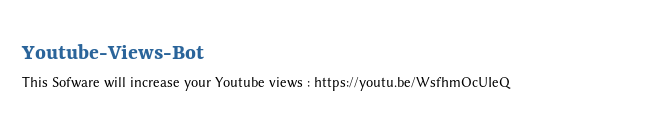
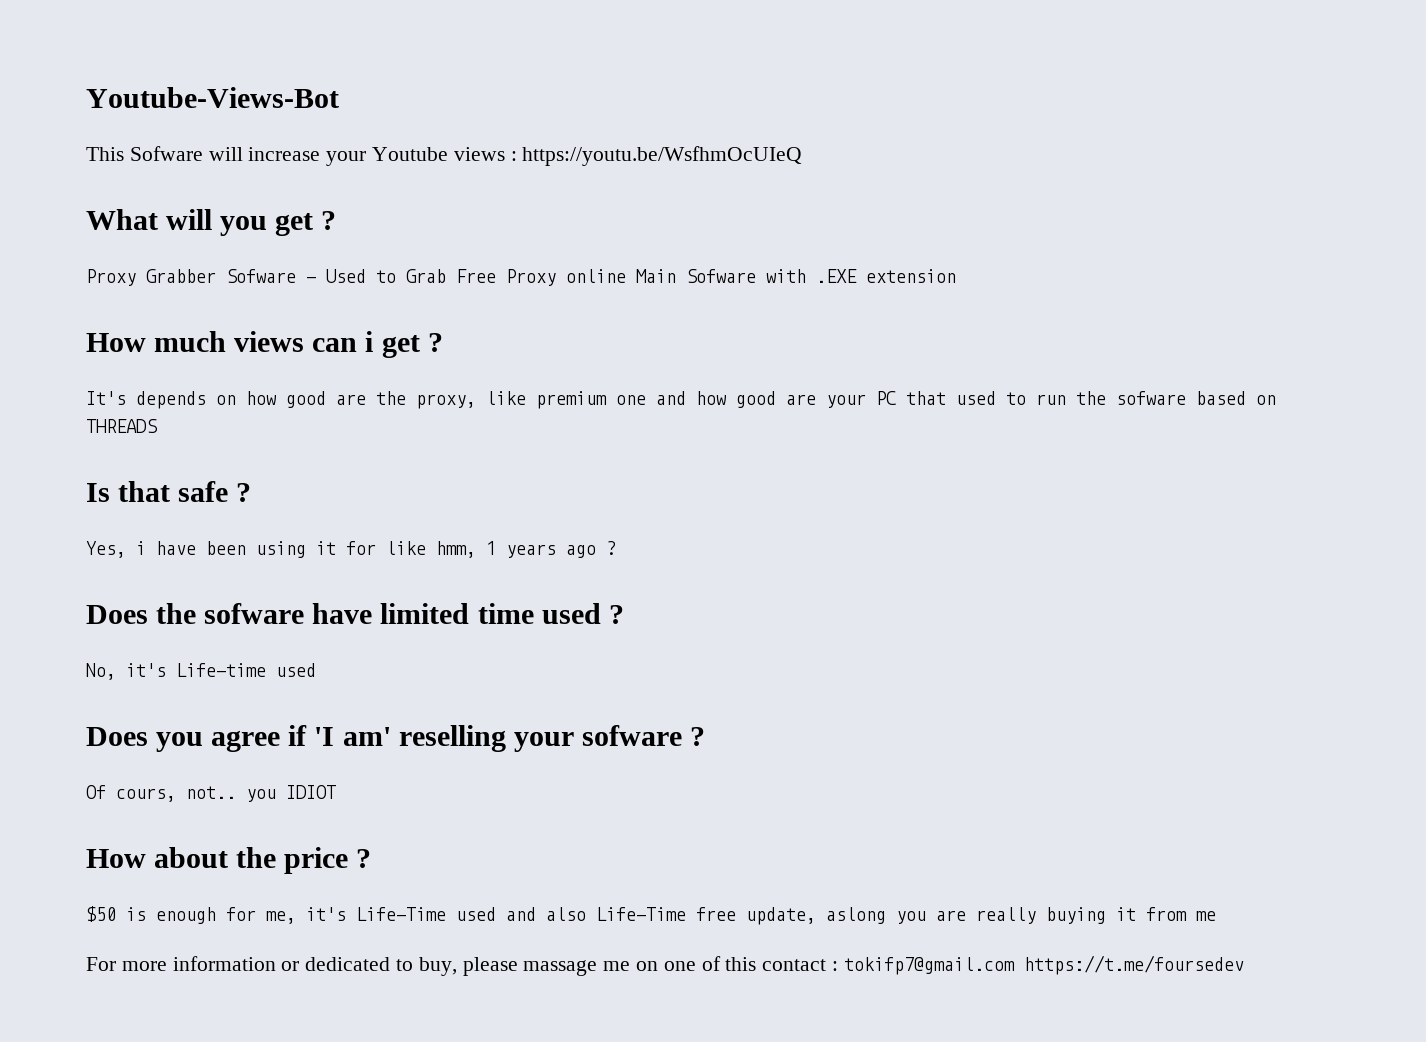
(511, 84) none -> [86,209,337,236] [86,269,956,286] [86,331,443,358] [86,391,1276,409] [86,419,158,433] [86,481,252,502] [86,541,616,558] [86,603,624,624] [86,663,316,680] [86,725,705,752] [86,785,336,802] [86,847,372,874] [86,906,1216,925] [86,955,1244,976] // What will you get ? // Proxy Grabber Sofware - Used to Grab Free Proxy online Main Sofware with .EXE extension // How much views can i get ? // It's depends on how good are the proxy, like premium one and how good are your PC that used to run the sofware based on THREADS // Is that safe ? // Yes, i have been using it for like hmm, 1 years ago ? // Does the sofware have limited time used ? // No, it's Life-time used // Does you agree if 'I am' reselling your sofware ? // Of cours, not.. you IDIOT // How about the price ? // $50 is enough for me, it's Life-Time used and also Life-Time free update, aslong you are really buying it from me // For more information or dedicated to buy, please massage me on one of this contact : tokifp7@gmail.com https://t.me/foursedev

